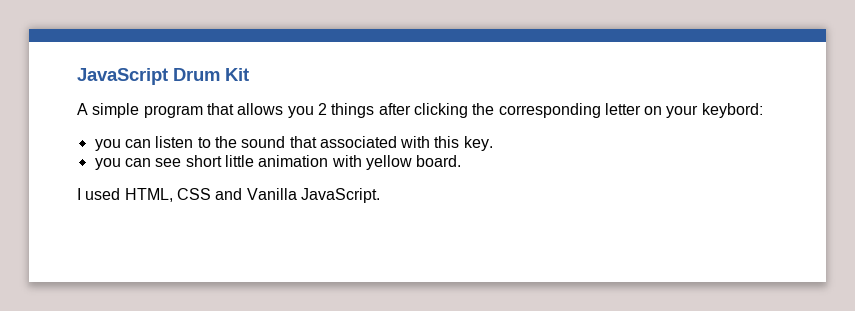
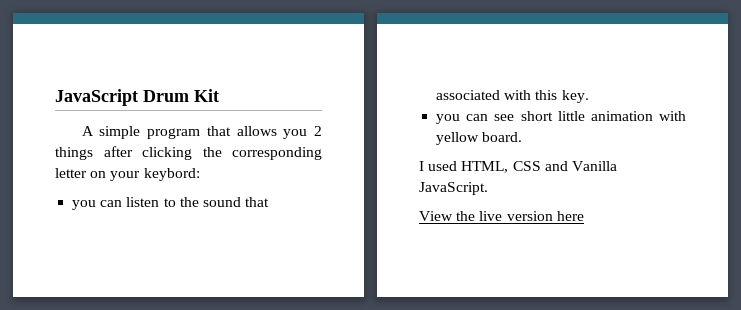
(380, 195) none -> [419,211,584,221] // View the live version here

